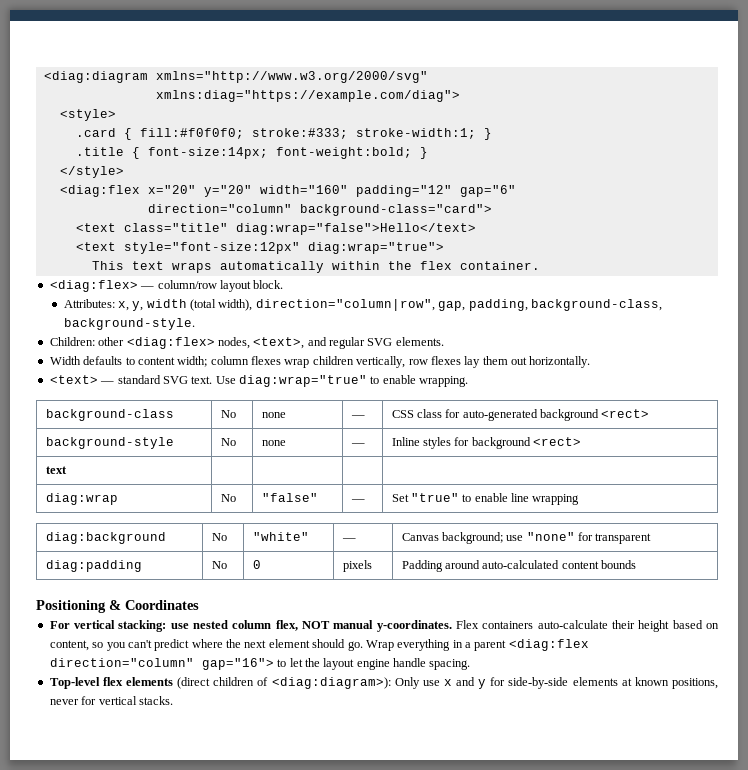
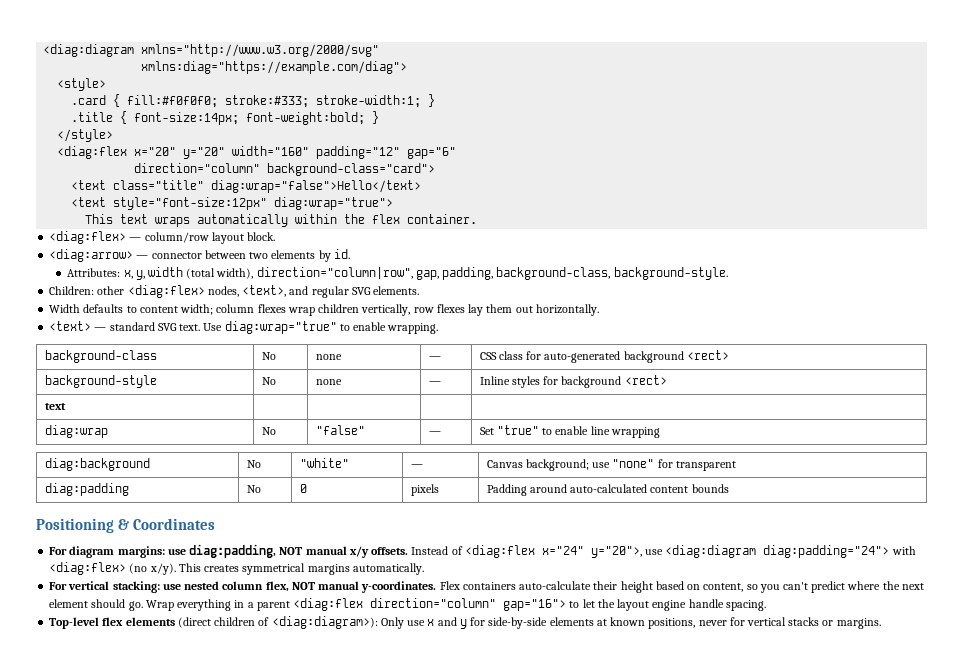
(284, 284) none -> [49,249,350,262] // <diag:arrow> — connector between two elements by id.
(199, 605) none -> [49,544,916,558] [49,562,424,575] // For diagram margins: use diag:padding, NOT manual x/y offsets. Instead of <diag:flex x="24" y="20">, use <diag:diagram diag:padding="24"> with <diag:flex> (no x/y). This creates symmetrical margins automatically.
[138,696,173,705] stacks. -> [788,617,881,629] stacks or margins.

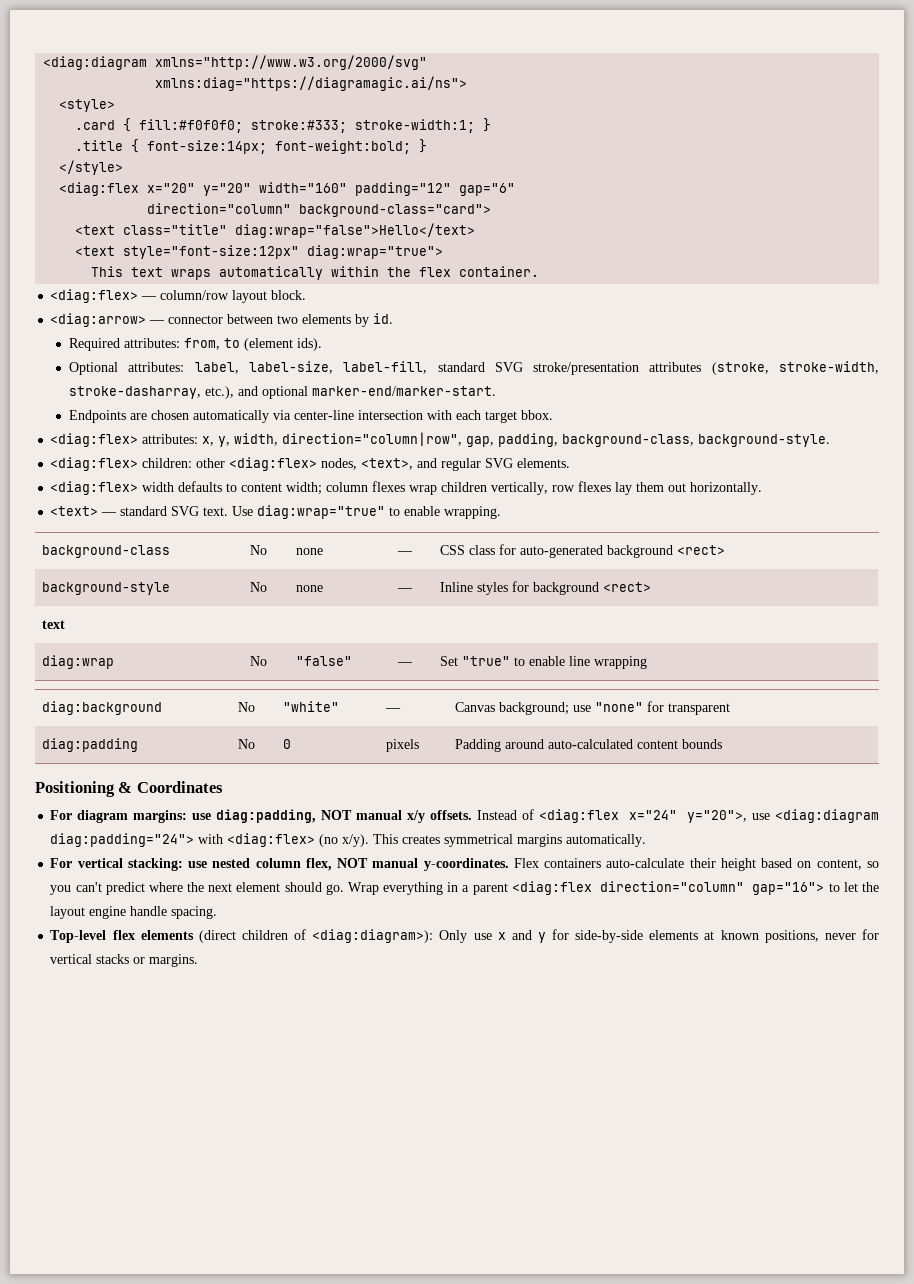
[141,61,408,74] xmlns:diag="https://example.com/diag"> -> [155,76,468,91] xmlns:diag="https://diagramagic.ai/ns">
[67,267,254,280] Attributes: x, y, width (total width), -> [68,338,322,351] [68,361,880,375] [68,386,496,399] [68,410,553,423] [50,433,279,447] Required attributes: from, to (element ids). // Optional attributes: label, label-size, label-fill, standard SVG stroke/presentation attributes (stroke, stroke-width, stroke-dasharray, etc.), and optional marker-end/marker-start. // Endpoints are chosen automatically via center-line intersection with each target bbox. // <diag:flex> attributes: x, y, width,
[49,286,95,295] Children: -> [50,457,193,471] <diag:flex> children:
[49,304,81,313] Width -> [50,481,175,495] <diag:flex> width

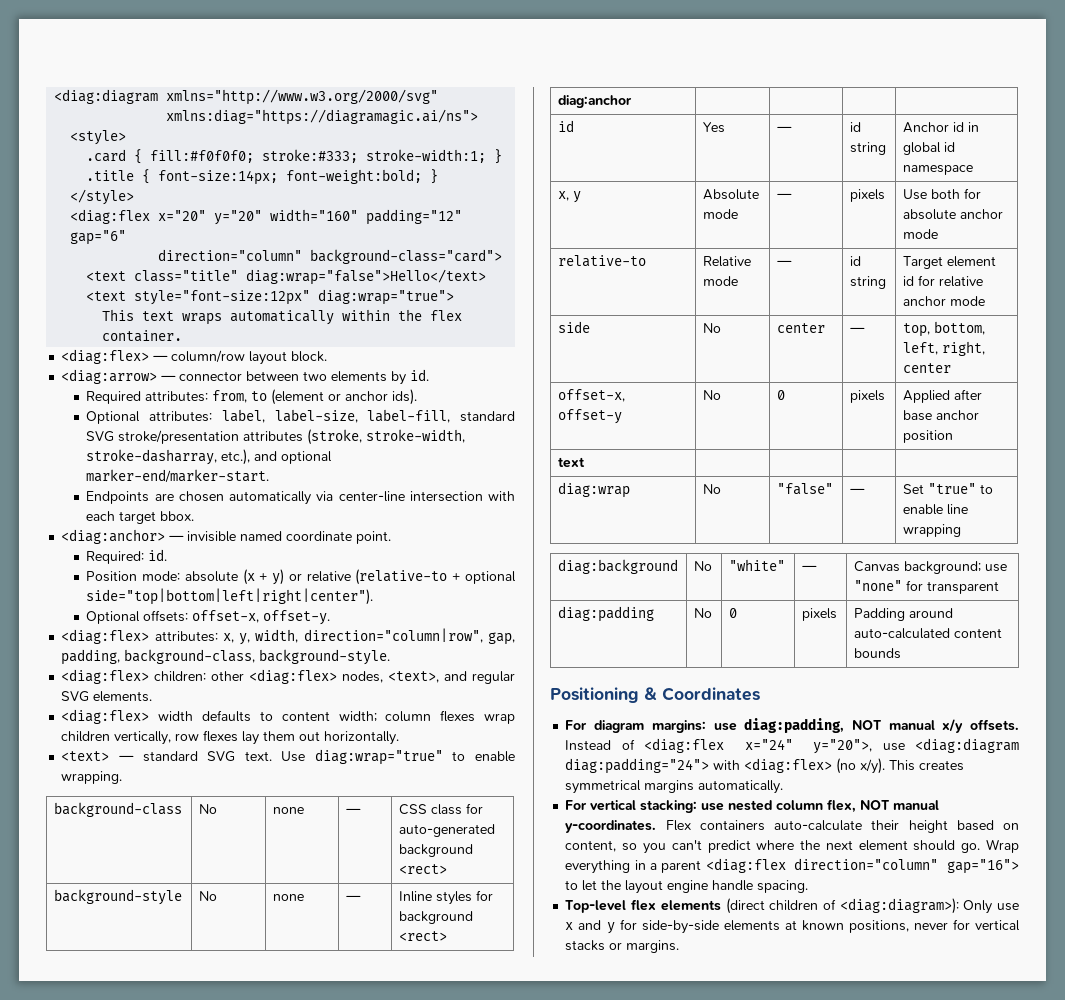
(293, 344) none -> [328,391,389,401] or anchor
(553, 415) none -> [61,529,392,544] [86,549,168,564] [86,569,516,585] [86,588,374,605] [86,610,331,625] // <diag:anchor> — invisible named coordinate point. // Required: id. // Position mode: absolute (x + y) or relative (relative-to + optional side="top|bottom|left|right|center"). // Optional offsets: offset-x, offset-y.
(651, 587) none -> [557,95,632,108] [557,120,574,132] [702,122,725,133] [776,126,792,132] [849,122,861,132] [849,142,886,155] [902,122,979,133] [902,142,955,155] [902,165,973,175] [557,191,581,203] [702,189,759,200] [702,209,738,219] [776,193,792,199] [849,189,885,202] [902,188,981,200] [902,209,1003,220] [902,229,938,239] [557,255,646,267] [702,256,751,267] [702,276,738,286] [776,260,792,266] [849,256,861,266] [849,276,886,289] [902,256,996,269] [902,275,983,287] [902,296,985,306] [557,321,590,333] [702,323,721,333] [776,323,825,333] [849,327,865,333] [902,321,985,337] [902,341,985,356] [902,363,951,373] [557,389,625,402] [557,409,622,424] [702,390,721,400] [776,390,785,400] [849,390,885,403] [902,389,982,403] [902,410,979,421] [902,430,953,443] // diag:anchor | | | | // id | Yes | — | id string | Anchor id in global id namespace // x, y | Absolute mode | — | pixels | Use both for absolute anchor mode // relative-to | Relative mode | — | id string | Target element id for relative anchor mode // side | No | center | — | top, bottom, left, right, center // offset-x, offset-y | No | 0 | pixels | Applied after base anchor position

